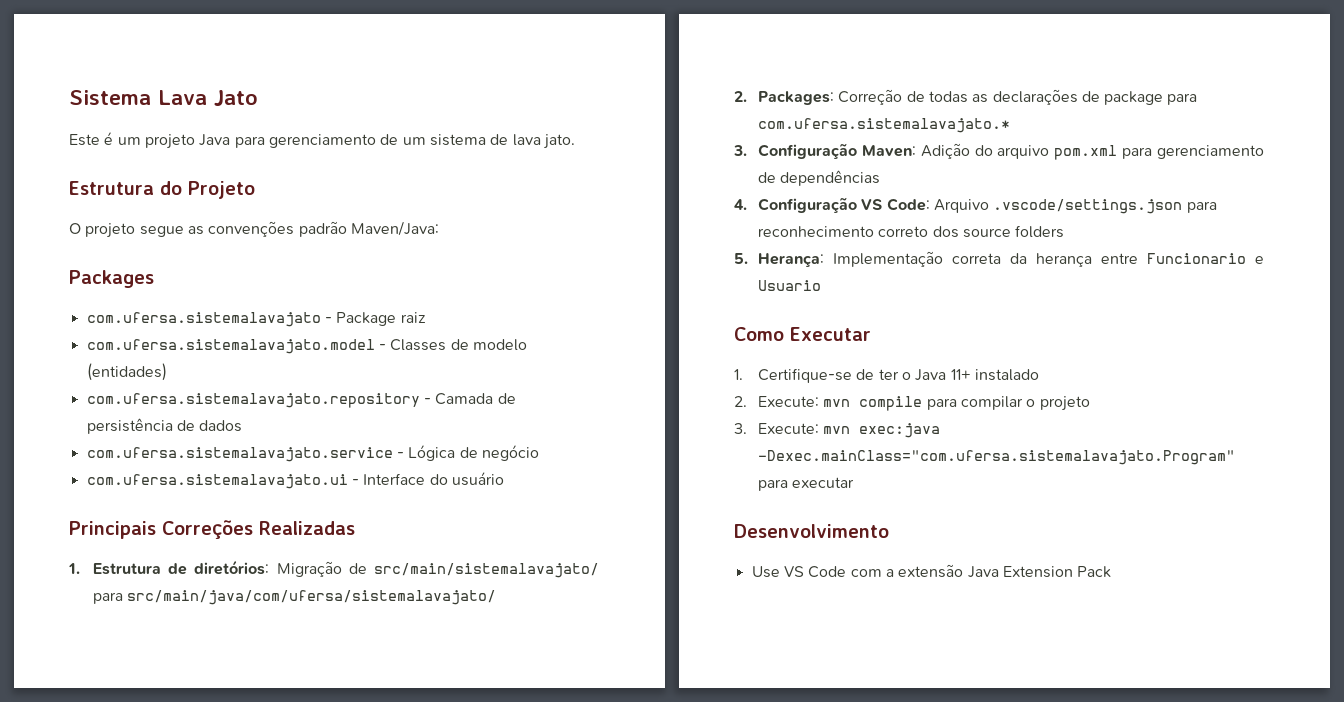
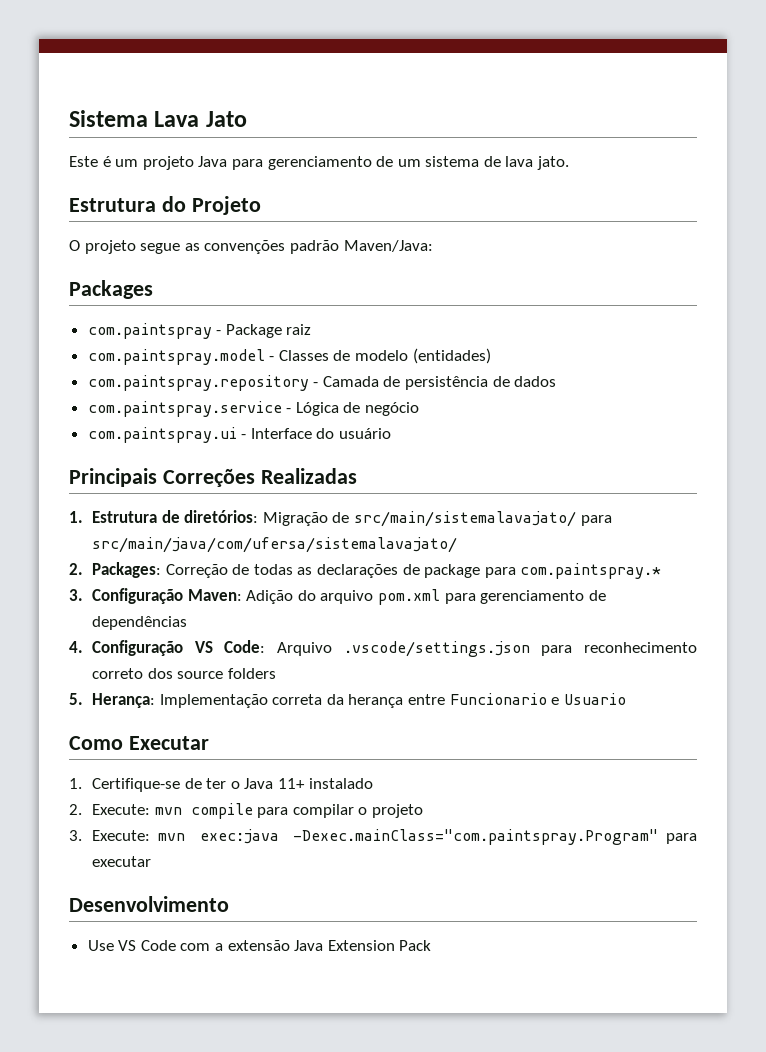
[86,312,321,327] com.ufersa.sistemalavajato -> [87,323,212,339] com.paintspray
[86,339,375,354] com.ufersa.sistemalavajato.model -> [87,349,265,365] com.paintspray.model
[86,393,420,408] com.ufersa.sistemalavajato.repository -> [87,375,309,391] com.paintspray.repository
[86,447,393,462] com.ufersa.sistemalavajato.service -> [87,401,282,417] com.paintspray.service
[86,474,348,489] com.ufersa.sistemalavajato.ui -> [87,427,237,443] com.paintspray.ui
[757,118,1010,133] com.ufersa.sistemalavajato.* -> [520,563,662,579] com.paintspray.*
[757,450,1235,465] -Dexec.mainClass="com.ufersa.sistemalavajato.Program" -> [293,829,659,845] -Dexec.mainClass="com.paintspray.Program"

